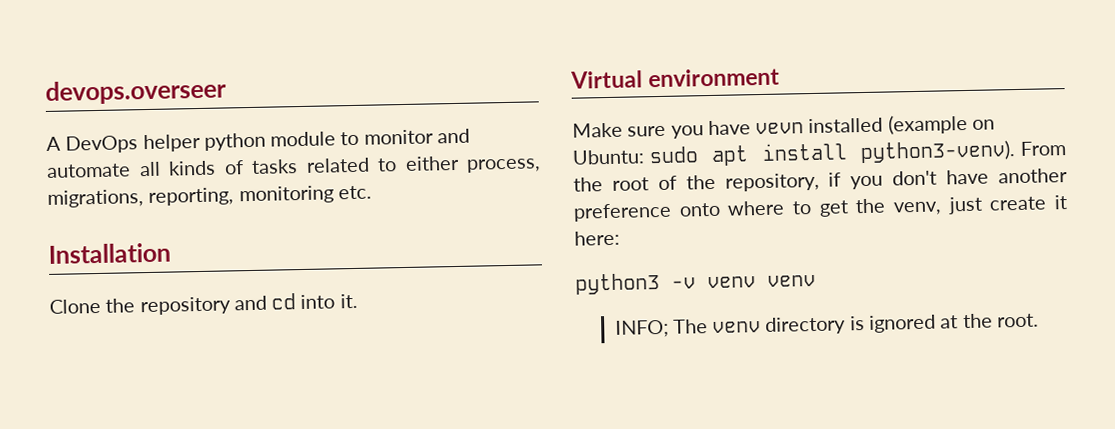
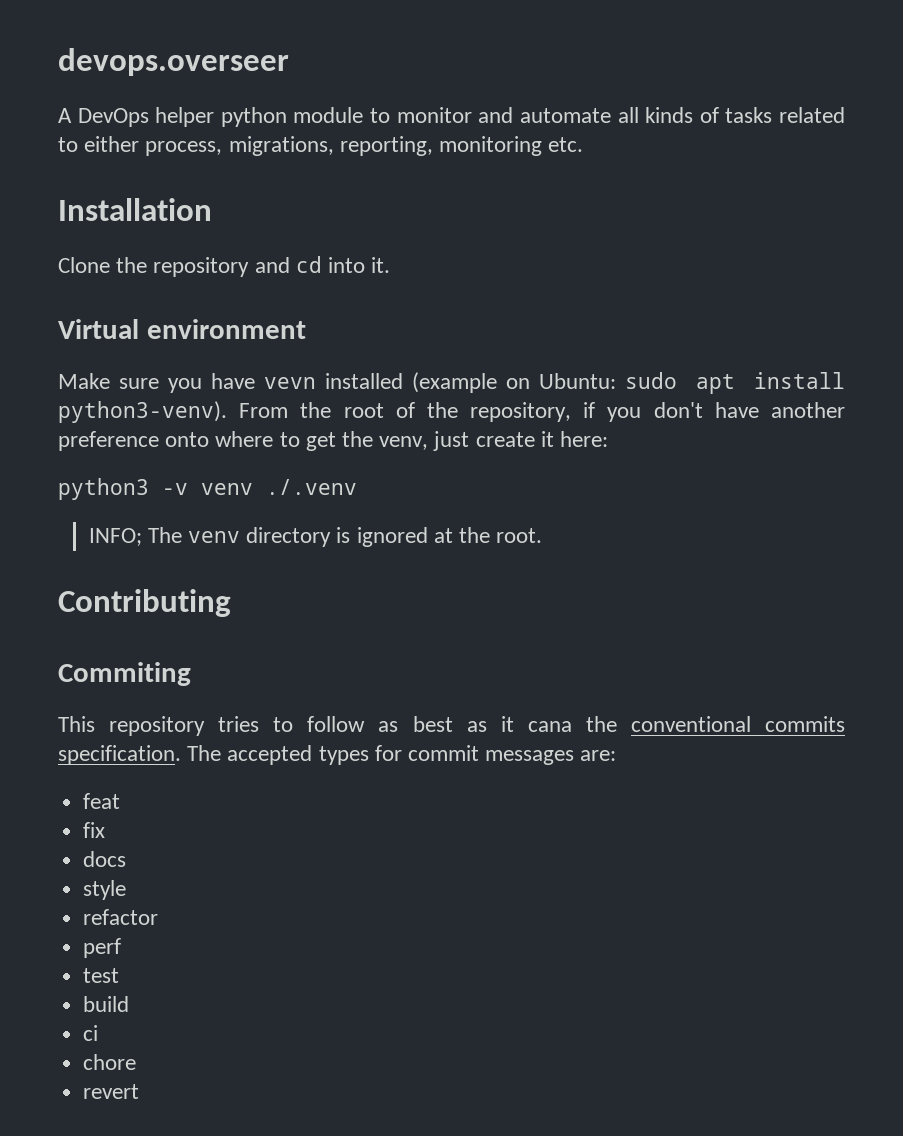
[767,274,816,287] venv -> [266,479,357,495] ./.venv
(1039, 320) none -> [58,589,231,617] [58,662,191,686] [58,716,846,736] [58,745,617,765] [83,793,121,809] [83,822,106,838] [83,851,127,867] [83,880,127,900] [83,909,159,925] [83,938,122,958] [83,968,120,983] [83,996,130,1012] [83,1025,99,1041] [83,1054,137,1070] [83,1084,140,1099] // Contributing // Commiting // This repository tries to follow as best as it cana the conventional commits specification. The accepted types for commit messages are: // feat // fix // docs // style // refactor // perf // test // build // ci // chore // revert

